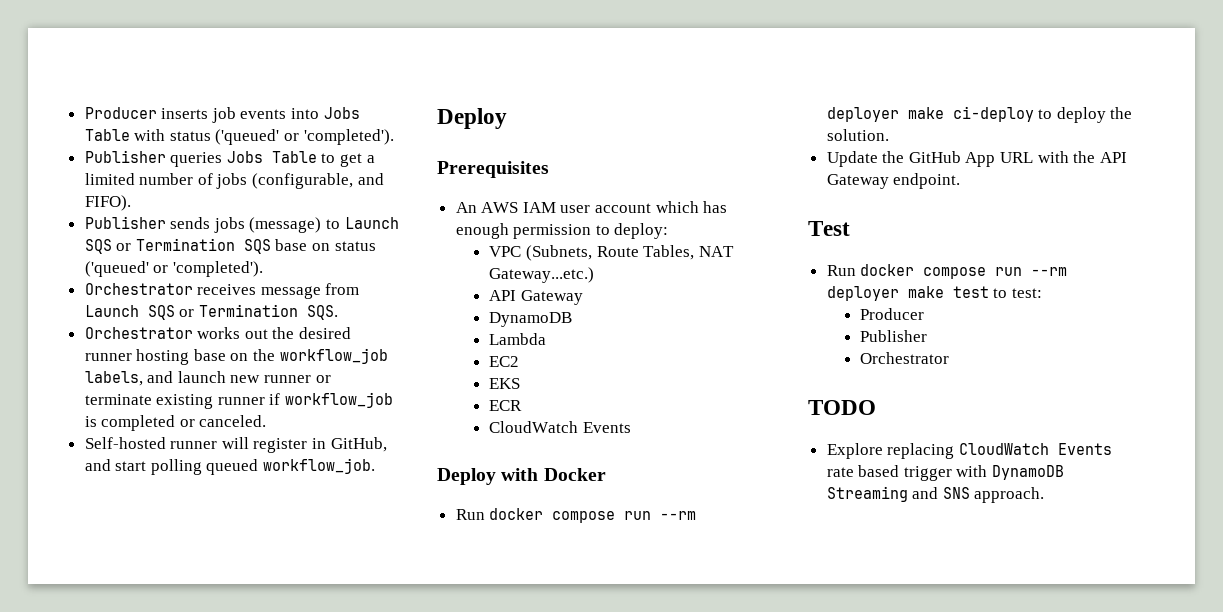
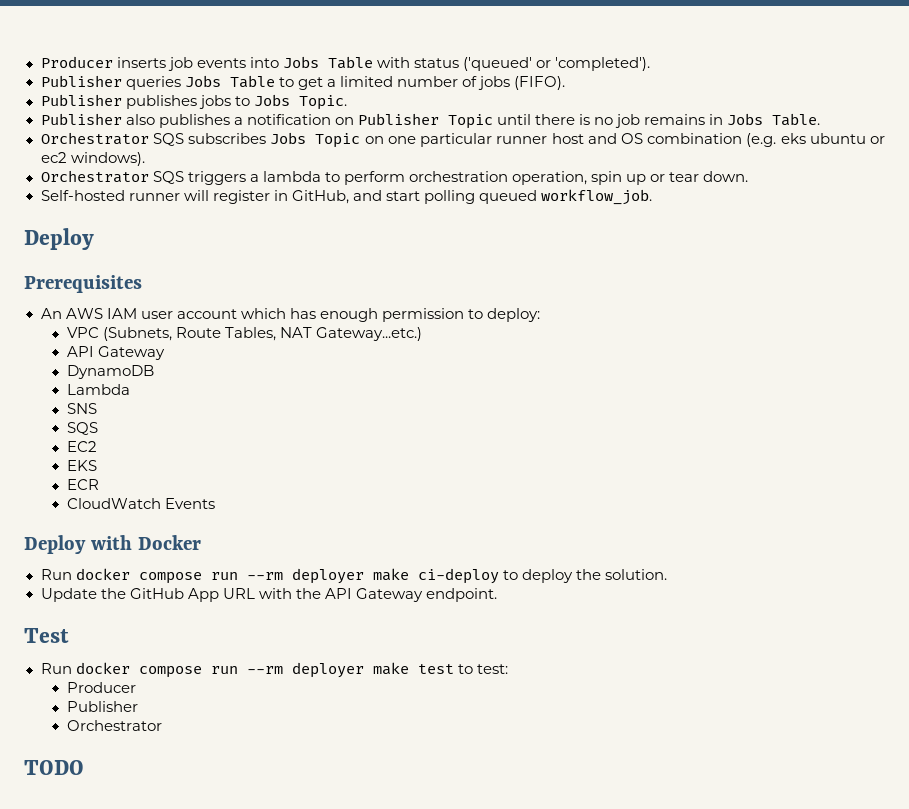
[252,173,384,189] [84,195,131,211] [84,216,399,233] [84,238,376,254] [84,261,263,277] [84,283,360,299] [84,304,338,320] [84,327,352,339] [84,348,388,365] [84,371,331,386] [84,392,394,409] [84,415,267,431] (configurable, and FIFO). // Publisher sends jobs (message) to Launch SQS or Termination SQS base on status ('queued' or 'completed'). // Orchestrator receives message from Launch SQS or Termination SQS. // Orchestrator works out the desired runner hosting base on the workflow_job labels, and launch new runner or terminate existing runner if workflow_job is completed or canceled. -> [514,76,566,90] [40,94,347,110] [40,113,821,129] [40,132,886,148] [40,152,145,166] [40,170,749,185] (FIFO). // Publisher publishes jobs to Jobs Topic. // Publisher also publishes a notification on Publisher Topic until there is no job remains in Jobs Table. // Orchestrator SQS subscribes Jobs Topic on one particular runner host and OS combination (e.g. eks ubuntu or ec2 windows). // Orchestrator SQS triggers a lambda to perform orchestration operation, spin up or tear down.
(547, 339) none -> [66,403,97,414] [66,422,98,435] // SNS // SQS
[826,443,1112,459] [826,465,1065,481] [826,486,1045,503] // Explore replacing CloudWatch Events rate based trigger with DynamoDB Streaming and SNS approach. -> (84, 767) none

